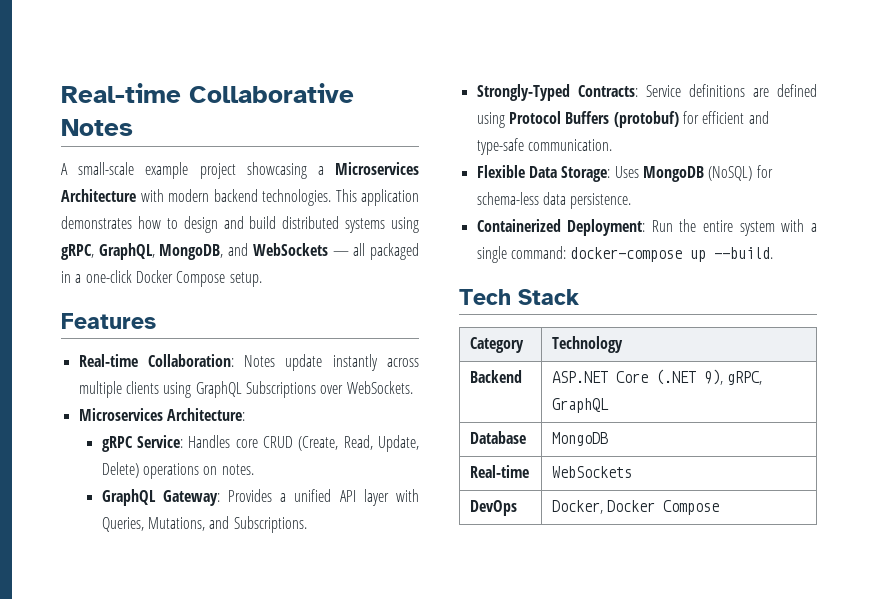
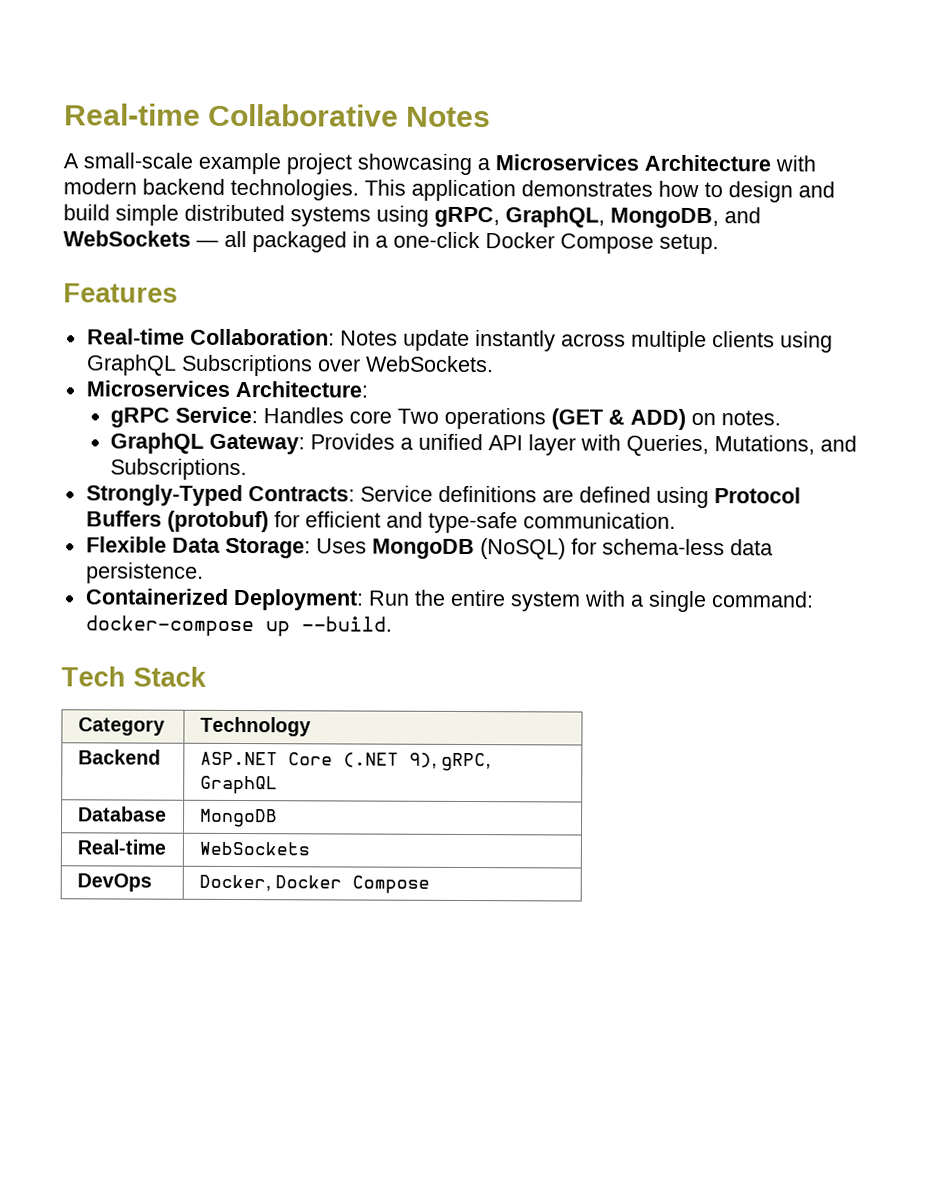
(277, 222) none -> [115,204,179,226] simple
[263,435,419,452] [101,462,200,479] CRUD (Create, Read, Update, Delete) operations -> [396,407,686,430] Two operations (GET & ADD)

